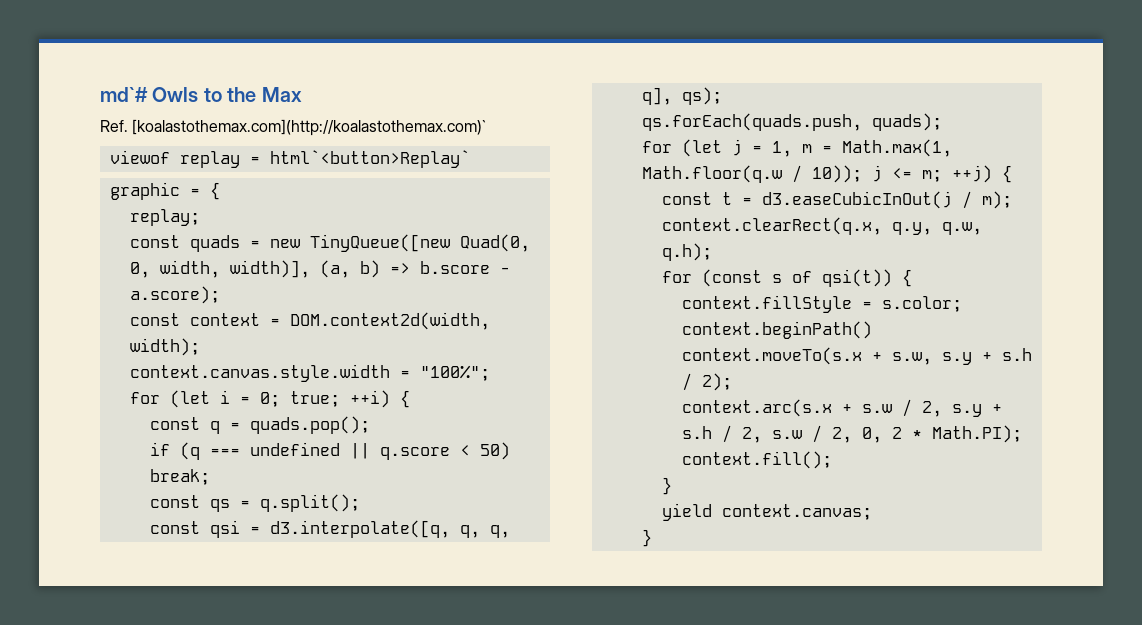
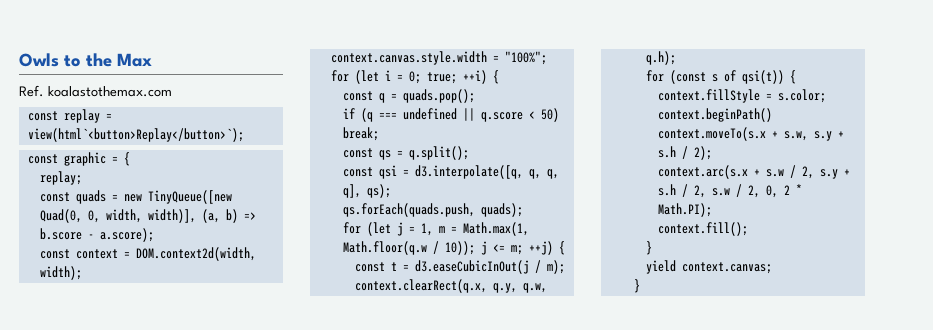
[100,87,148,102] md`# -> (19, 60) none
[132,119,487,136] [109,150,470,168] [koalastothemax.com](http://koalastothemax.com)` // viewof replay = html`<button>Replay` // -> [48,86,172,97] [27,109,112,123] [27,128,244,142] [27,154,58,164] koalastothemax.com // const replay = view(html`<button>Replay</button>`); // const

